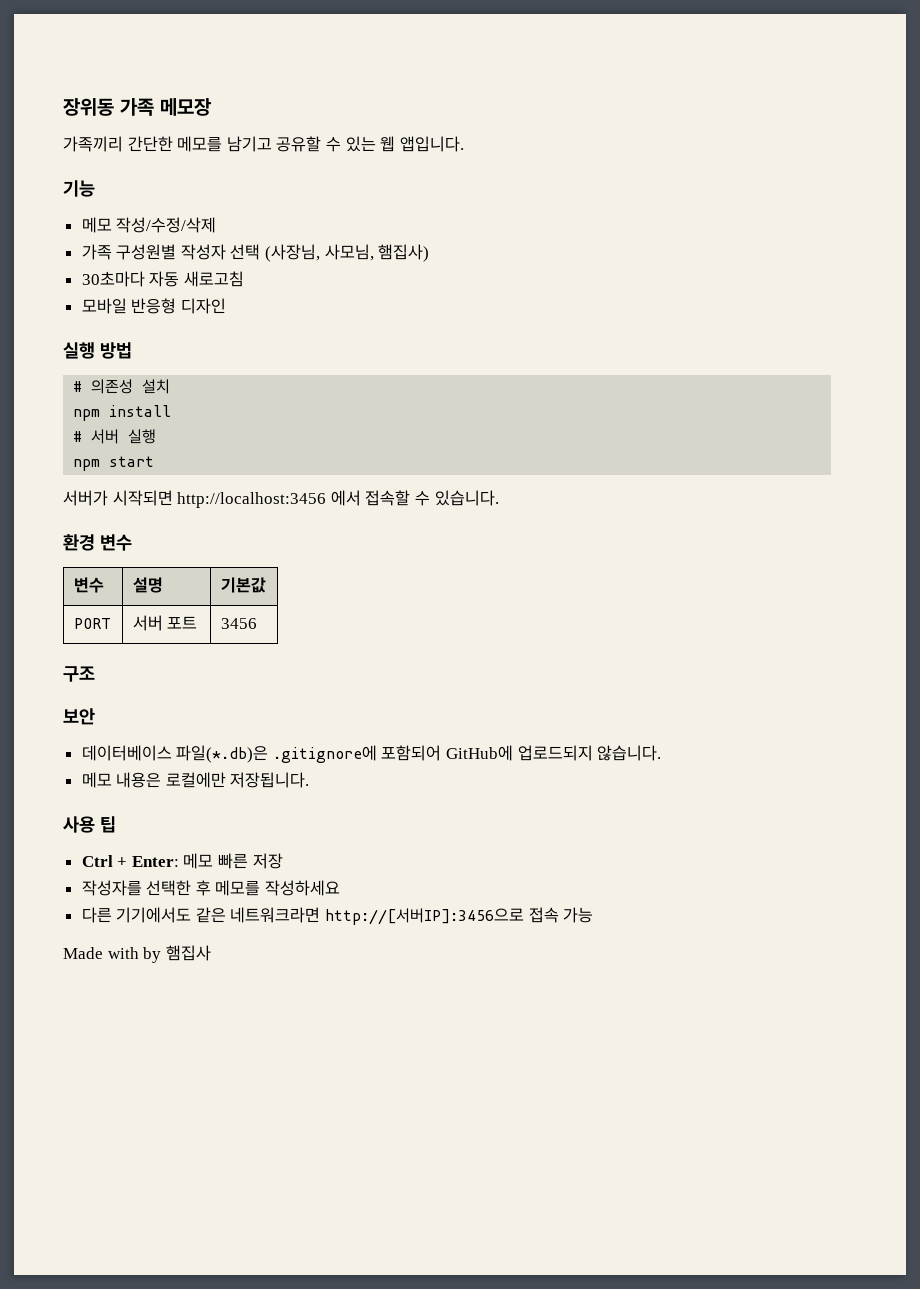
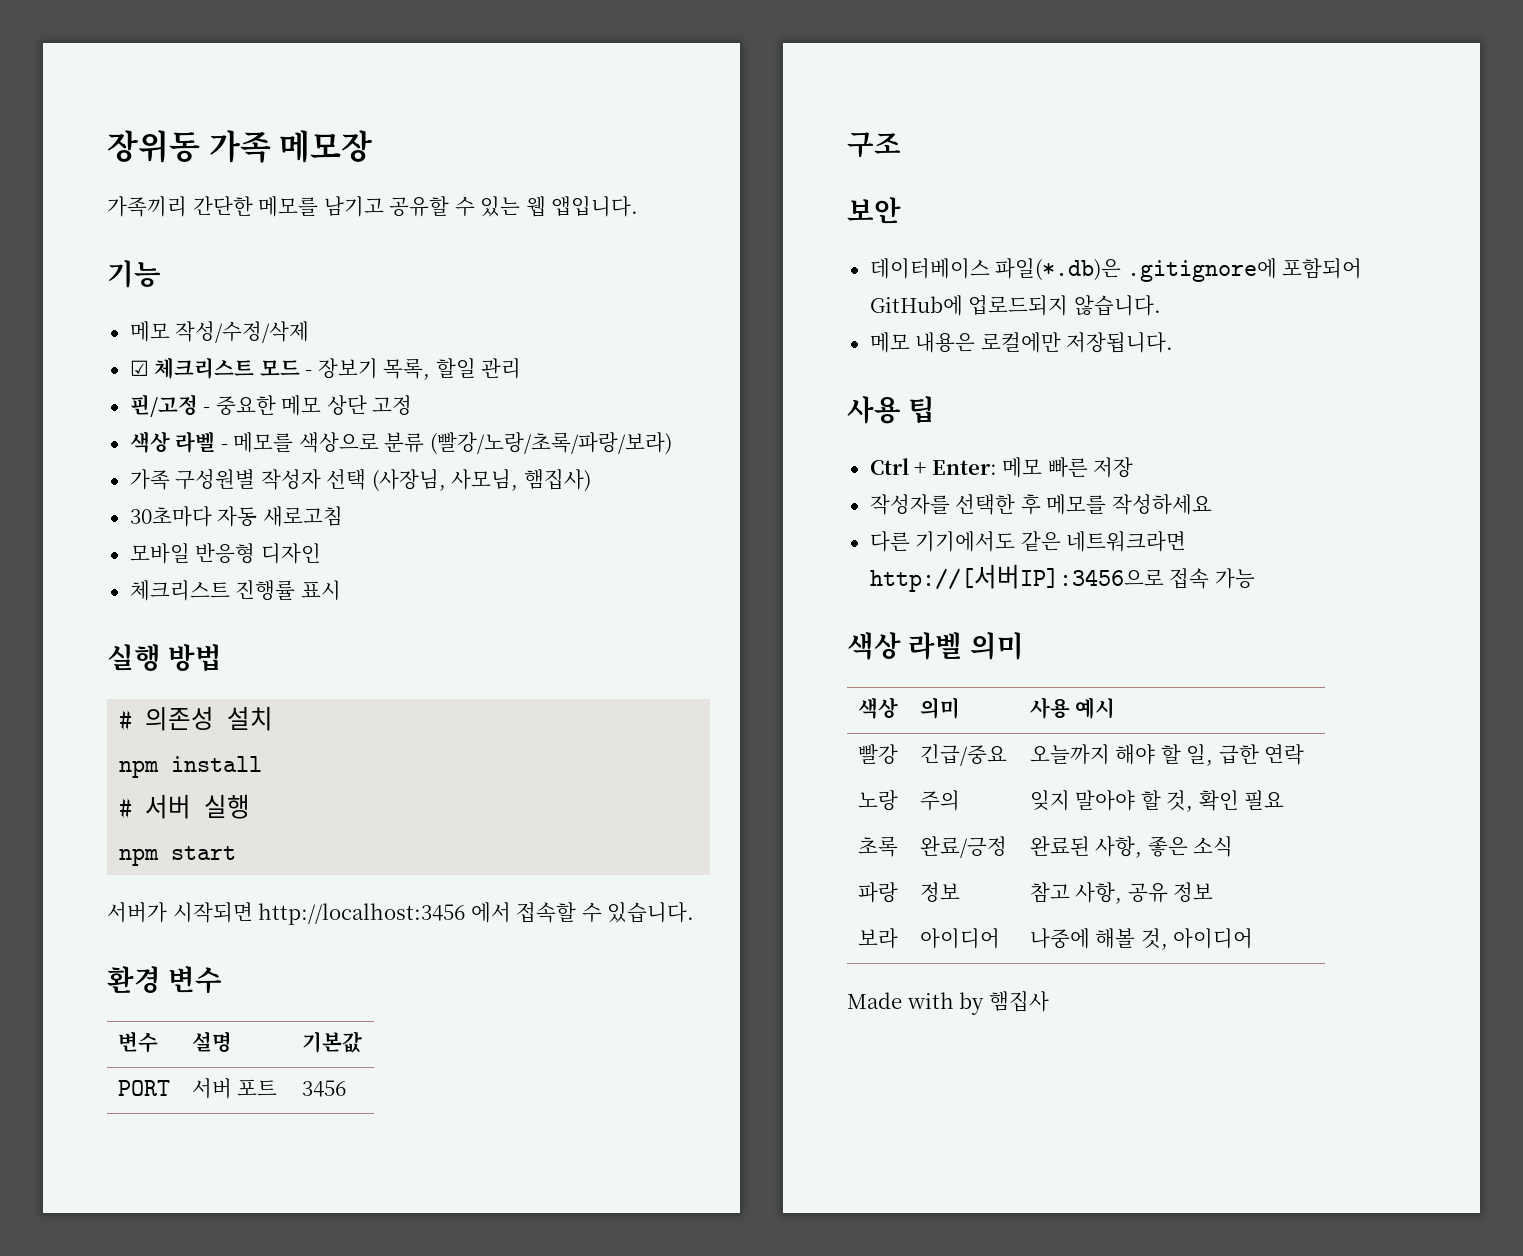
(217, 225) none -> [129,358,522,380] [129,394,413,417] [129,431,672,455] // ☑ 체크리스트 모드 - 장보기 목록, 할일 관리 // 핀/고정 - 중요한 메모 상단 고정 // 색상 라벨 - 메모를 색상으로 분류 (빨강/노랑/초록/파랑/보라)
(226, 306) none -> [129,580,341,601] // 체크리스트 진행률 표시
(594, 915) none -> [847,632,1024,660] [857,697,898,719] [919,697,960,719] [1029,697,1116,719] [857,744,898,764] [919,744,1007,766] [1029,744,1305,766] [857,790,898,811] [919,790,960,811] [1029,790,1285,812] [857,836,898,857] [919,836,1007,858] [1029,836,1234,858] [857,882,898,903] [919,882,960,902] [1029,882,1214,904] [857,928,898,949] [919,928,1000,949] [1029,928,1254,950] // 색상 라벨 의미 // 색상 | 의미 | 사용 예시 // 빨강 | 긴급/중요 | 오늘까지 해야 할 일, 급한 연락 // 노랑 | 주의 | 잊지 말아야 할 것, 확인 필요 // 초록 | 완료/긍정 | 완료된 사항, 좋은 소식 // 파랑 | 정보 | 참고 사항, 공유 정보 // 보라 | 아이디어 | 나중에 해볼 것, 아이디어

